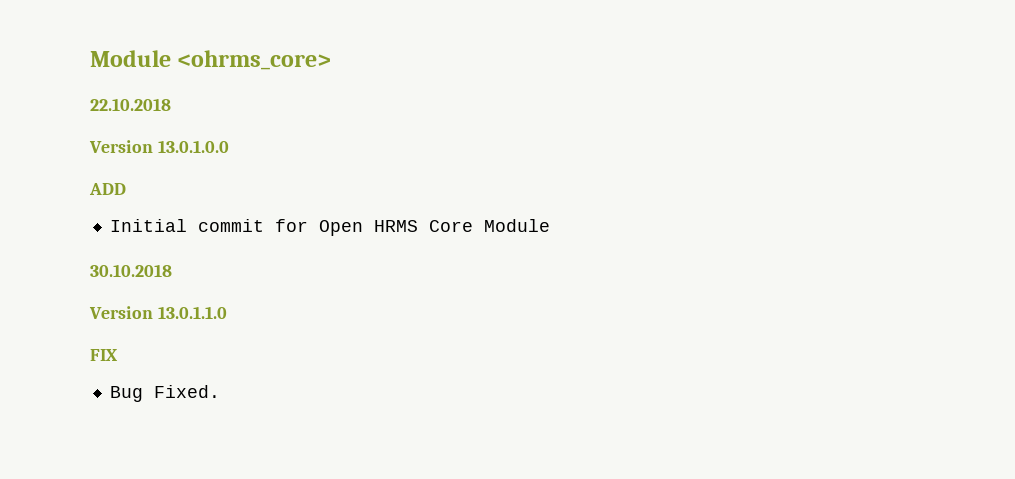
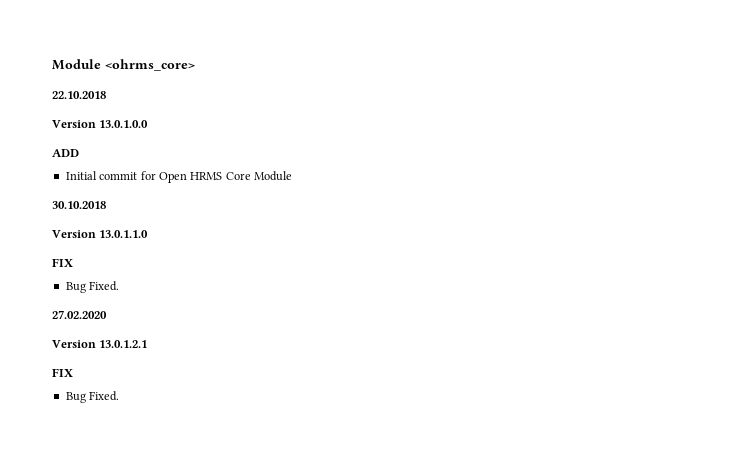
(220, 391) none -> [52,310,107,319] [52,340,148,348] [52,368,73,377] [65,391,120,403] // 27.02.2020 // Version 13.0.1.2.1 // FIX // Bug Fixed.

